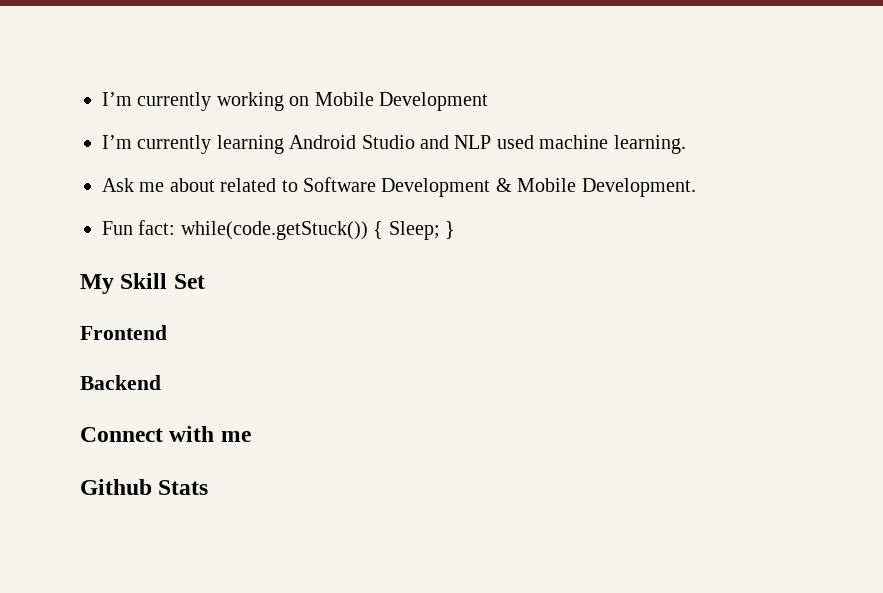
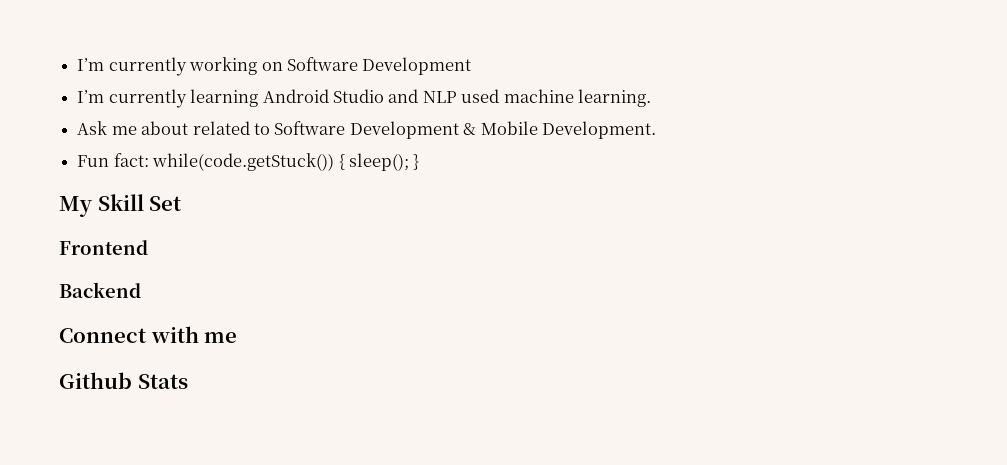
[314,92,374,106] Mobile -> [286,57,358,71] Software
[388,221,440,240] Sleep; -> [348,153,409,171] sleep();

